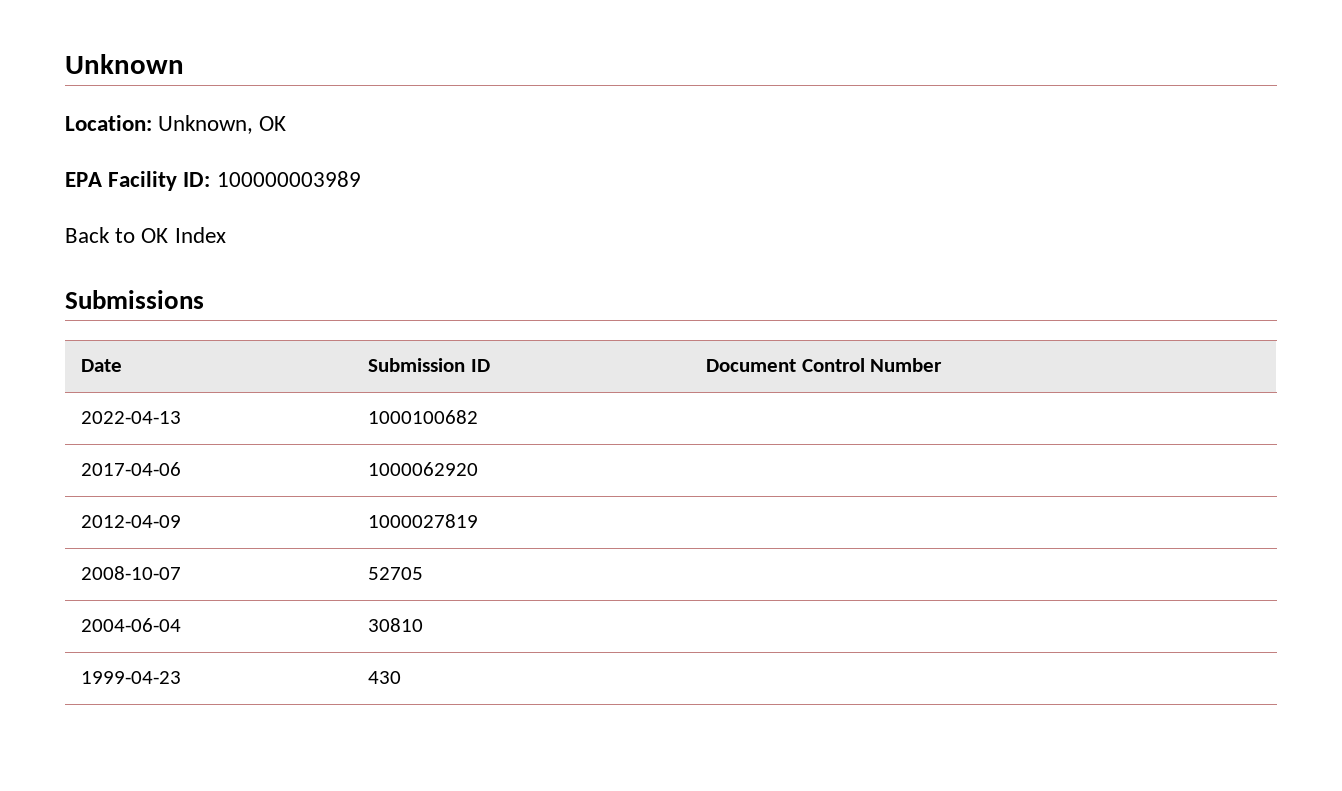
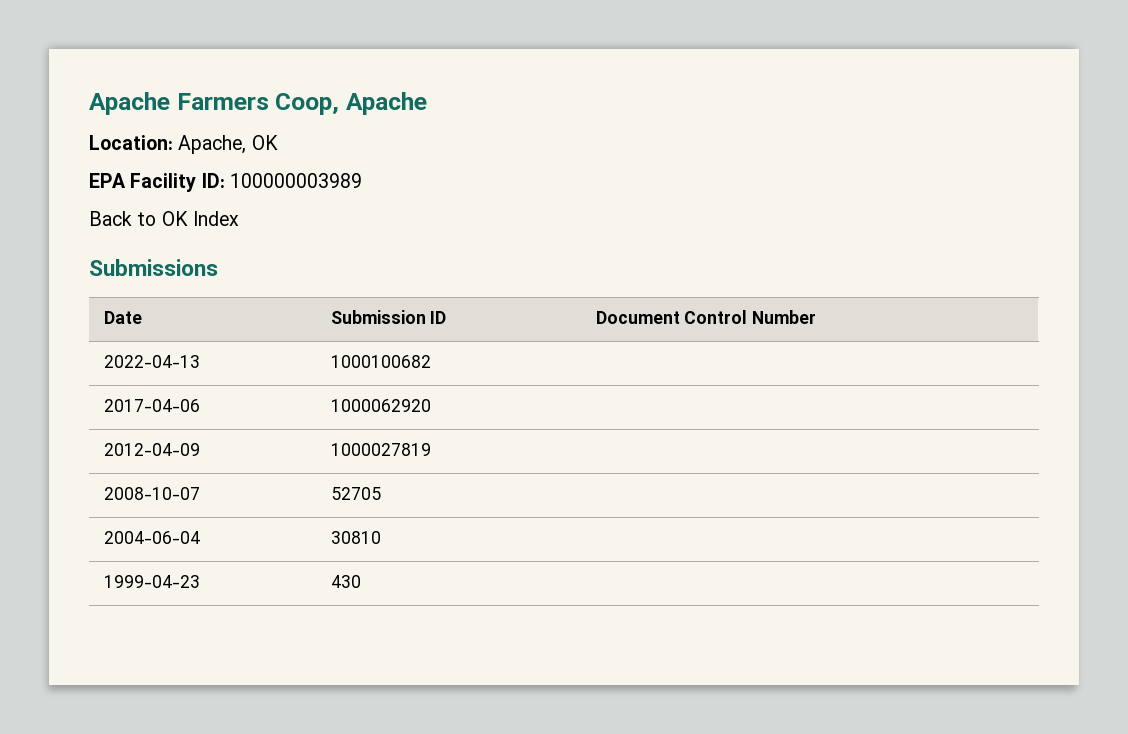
[65,54,184,74] Unknown -> [89,92,427,115] Apache Farmers Coop, Apache
[158,115,254,134] Unknown, -> [178,135,247,154] Apache,

